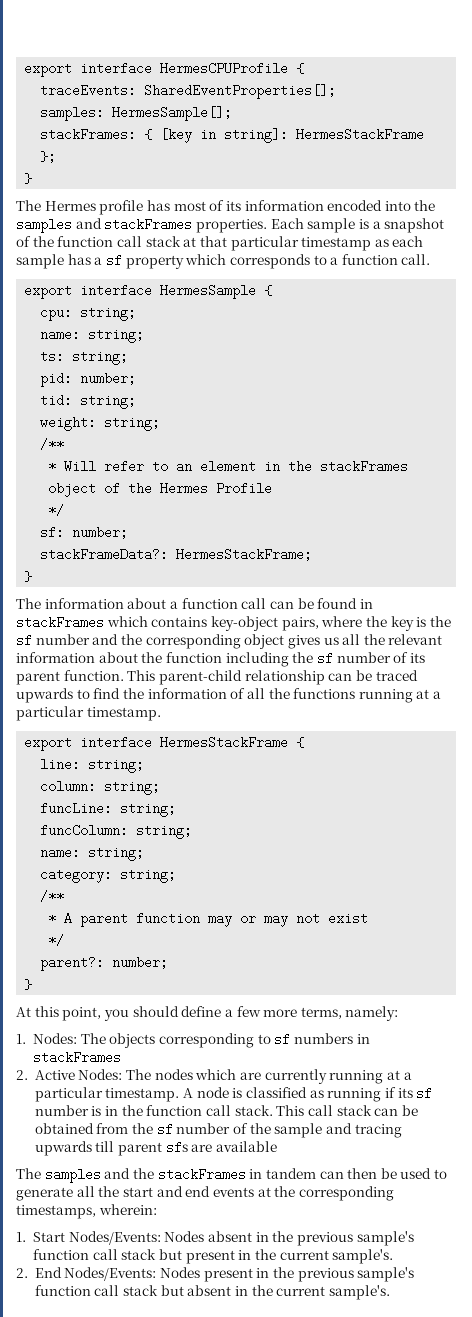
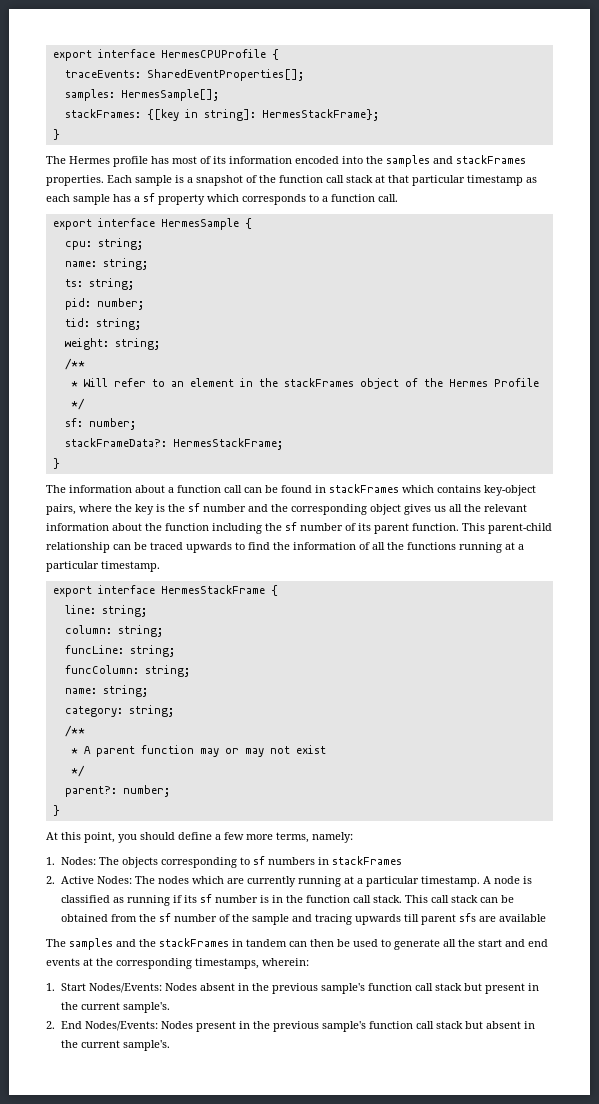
[144,128,425,143] [40,150,57,163] { [key in string]: HermesStackFrame }; -> [146,109,379,121] {[key in string]: HermesStackFrame};

